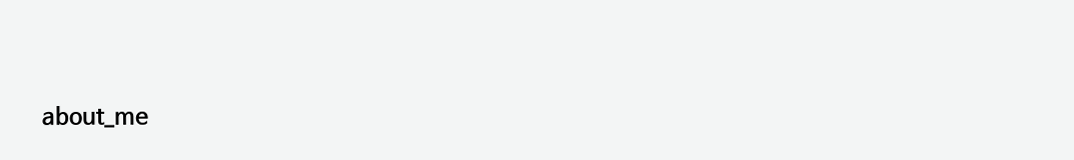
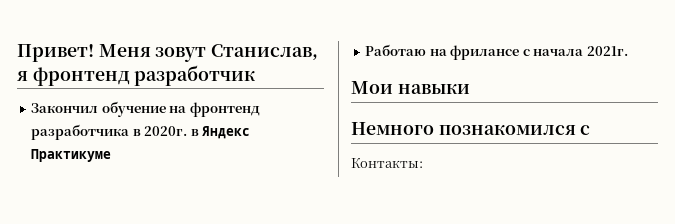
[42,105,149,129] about_me -> [17,44,319,62] [17,65,256,86] [31,101,260,117] [31,124,251,140] [31,149,112,162] [365,44,628,60] [351,81,470,94] [351,122,591,135] [351,158,423,168] Привет! Меня зовут Станислав, я фронтенд разработчик // Закончил обучение на фронтенд разработчика в 2020г. в Яндекс Практикуме // Работаю на фрилансе с начала 2021г. // Мои навыки // Немного познакомился с // Контакты:

